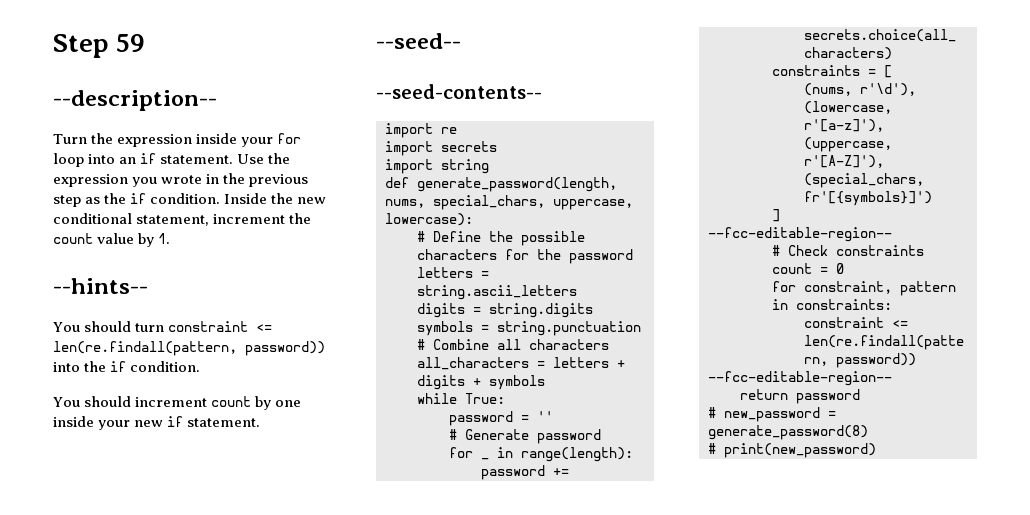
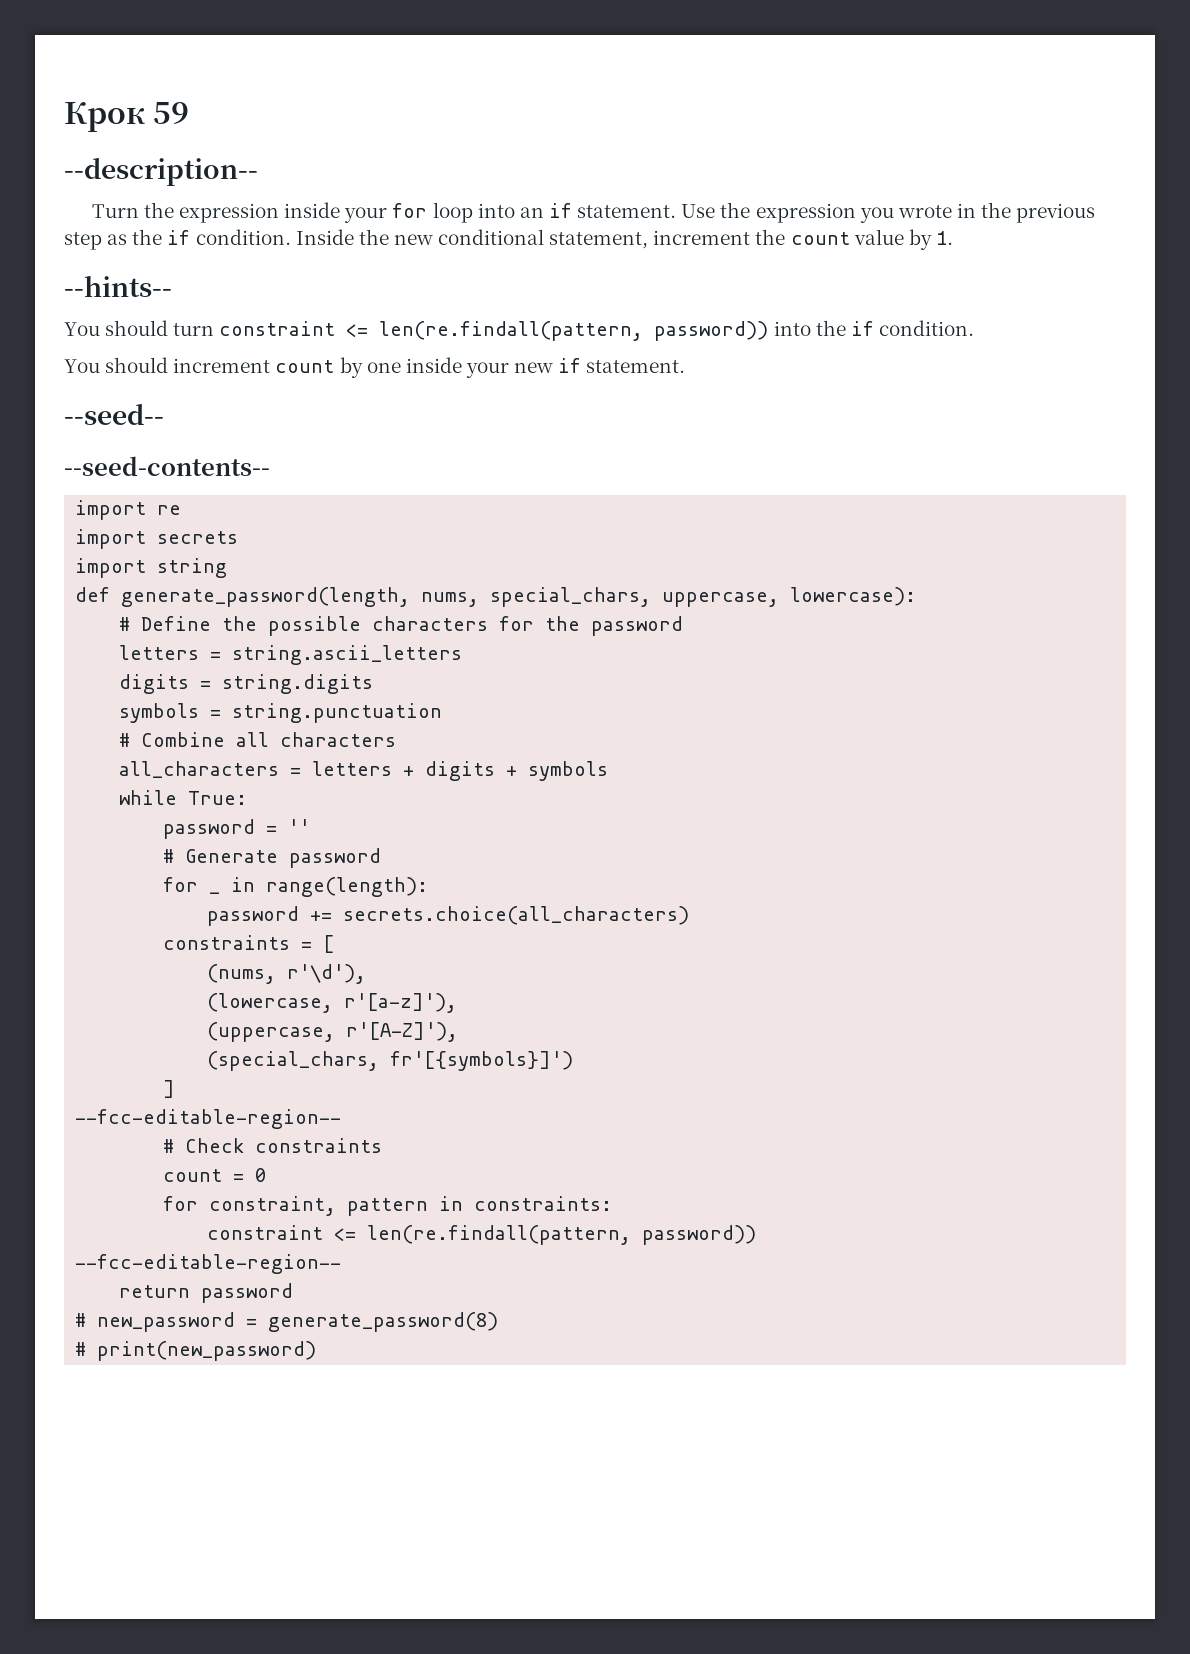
[53,34,109,58] Step -> [64,102,145,132] Крок

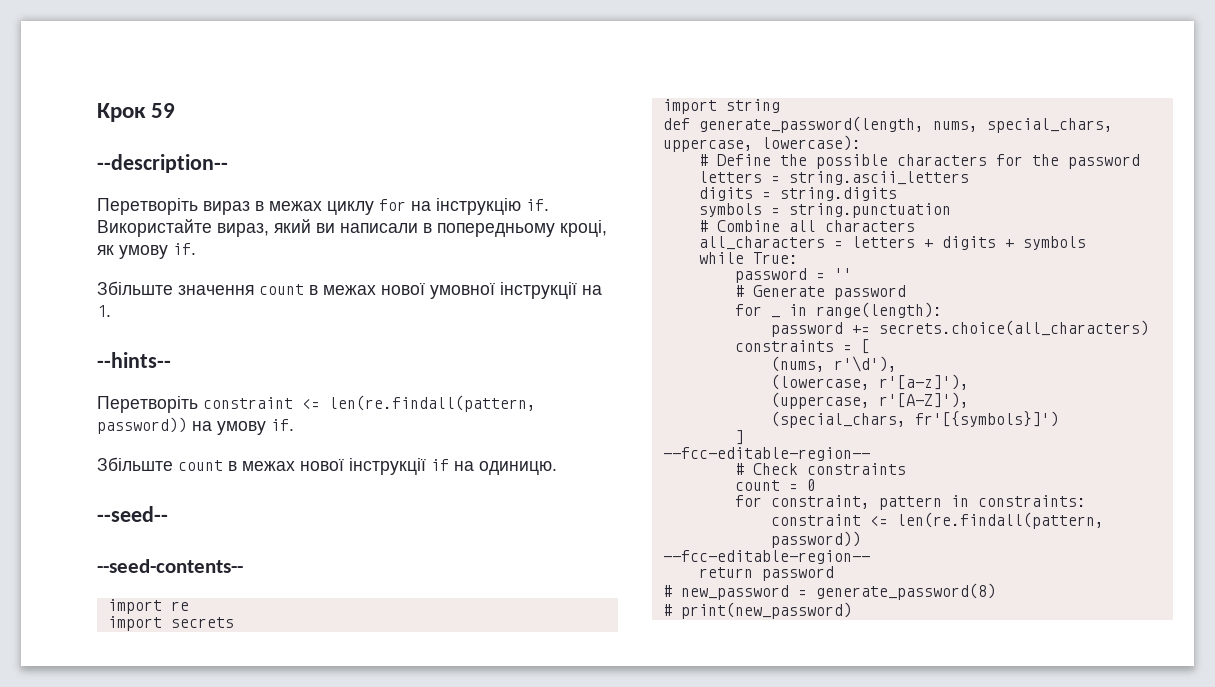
[91,202,1096,223] [64,229,932,250] Turn the expression inside your for loop into an if statement. Use the expression you wrote in the previous step as the if condition. Inside the new conditional statement, increment the count value by -> [97,198,549,215] [97,219,607,237] [97,243,196,259] [97,281,602,299] Перетворіть вираз в межах циклу for на інструкцію if. Використайте вираз, який ви написали в попередньому кроці, як умову if. // Збільште значення count в межах нової умовної інструкції на
[64,320,974,341] [64,357,686,378] You should turn constraint <= len(re.findall(pattern, password)) into the if condition. // You should increment count by one inside your new if statement. -> [97,395,536,413] [97,417,294,435] [97,457,557,475] Перетворіть constraint <= len(re.findall(pattern, password)) на умову if. // Збільште count в межах нової інструкції if на одиницю.

